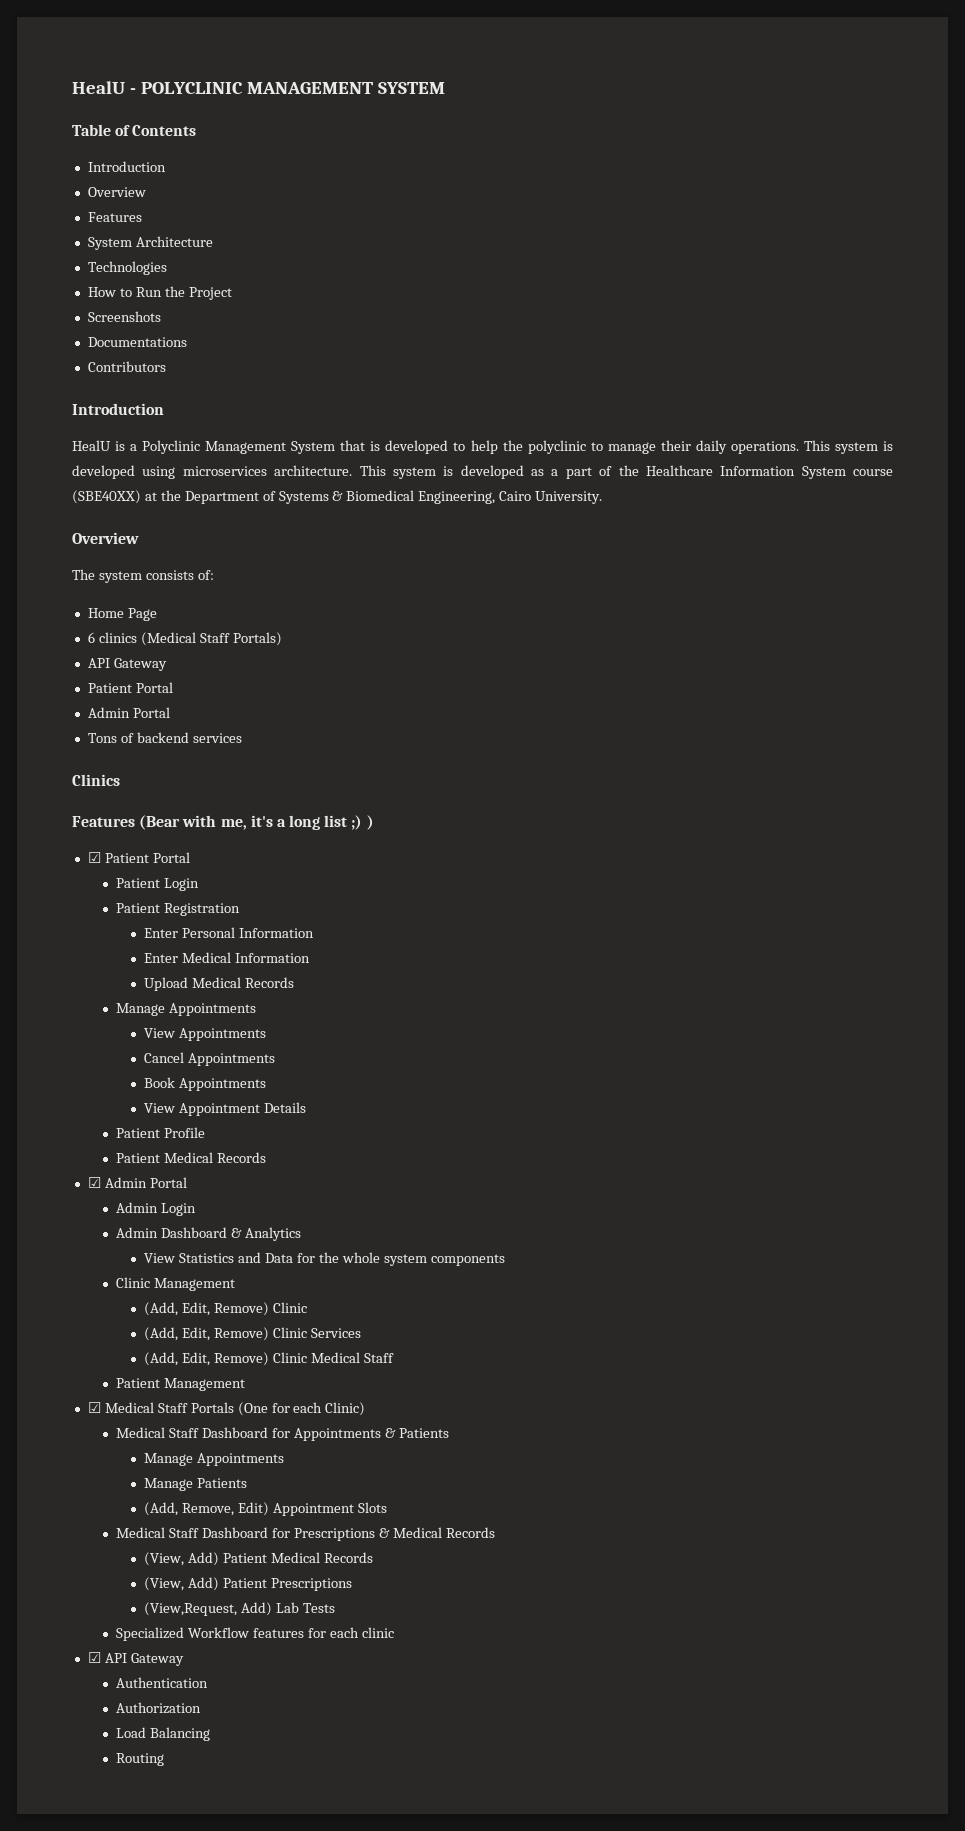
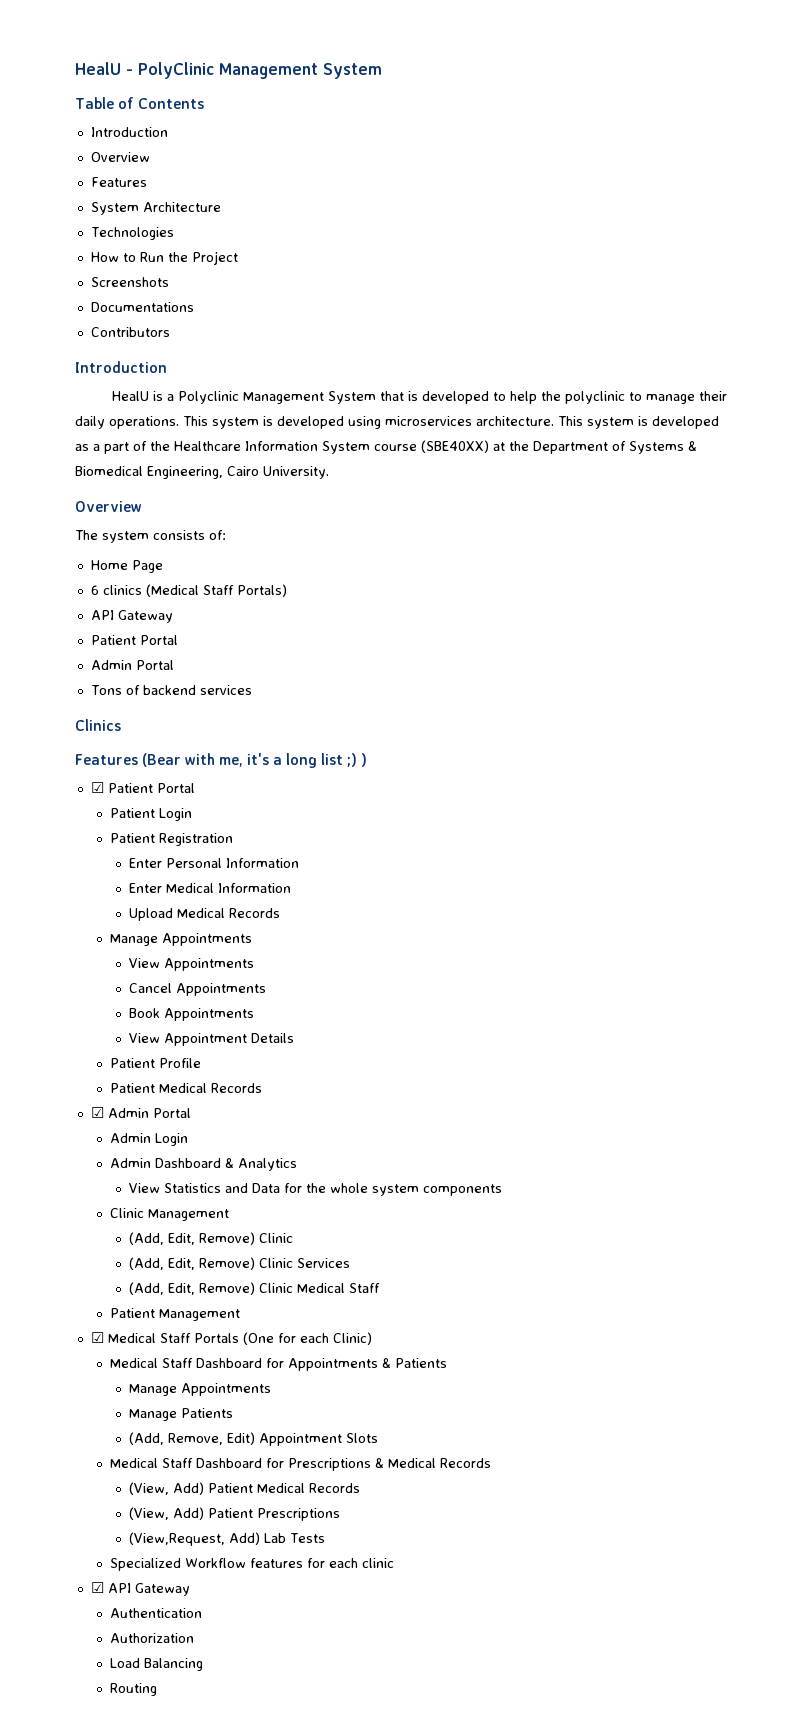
[140,82,445,94] POLYCLINIC MANAGEMENT SYSTEM -> [138,62,382,79] PolyClinic Management System

